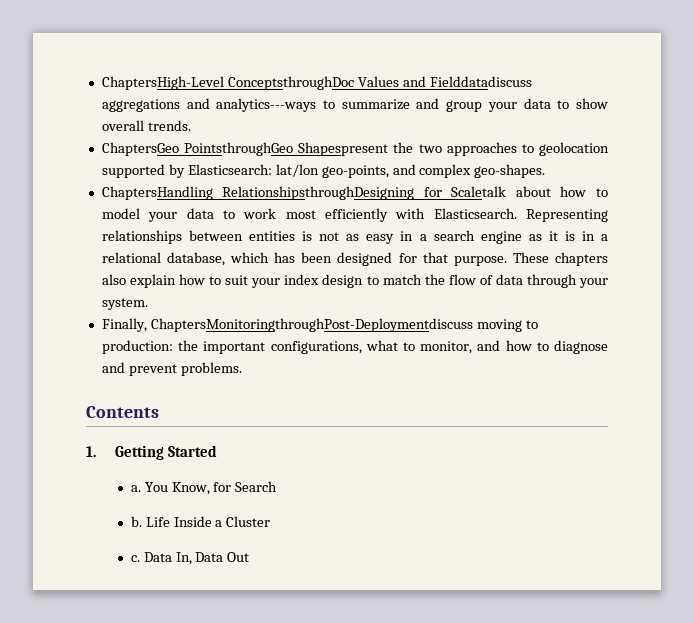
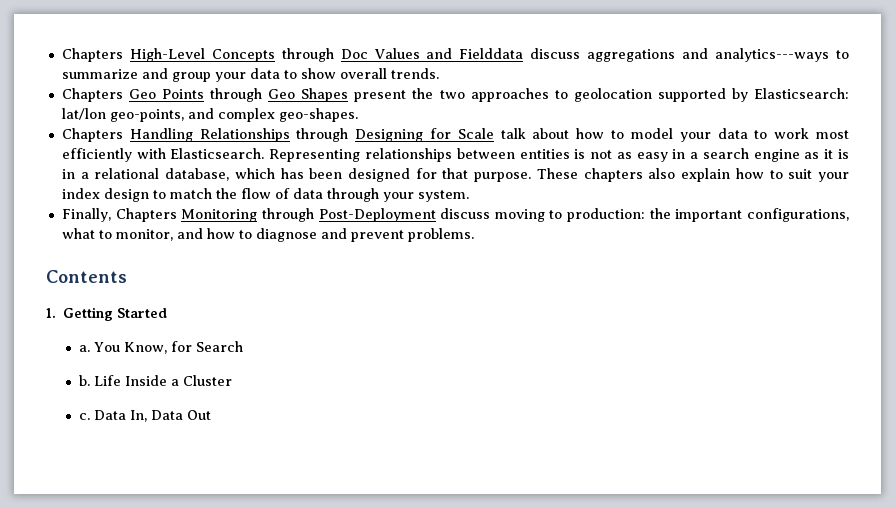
[101,76,532,90] ChaptersHigh-Level ConceptsthroughDoc Values and Fielddatadiscuss -> [61,48,581,62] Chapters High-Level Concepts through Doc Values and Fielddata discuss
[101,142,389,156] ChaptersGeo PointsthroughGeo Shapespresent -> [61,88,407,102] Chapters Geo Points through Geo Shapes present
[101,186,507,200] ChaptersHandling RelationshipsthroughDesigning for Scaletalk -> [61,128,526,142] Chapters Handling Relationships through Designing for Scale talk
[150,318,473,332] ChaptersMonitoringthroughPost-Deploymentdiscuss -> [115,208,491,222] Chapters Monitoring through Post-Deployment discuss

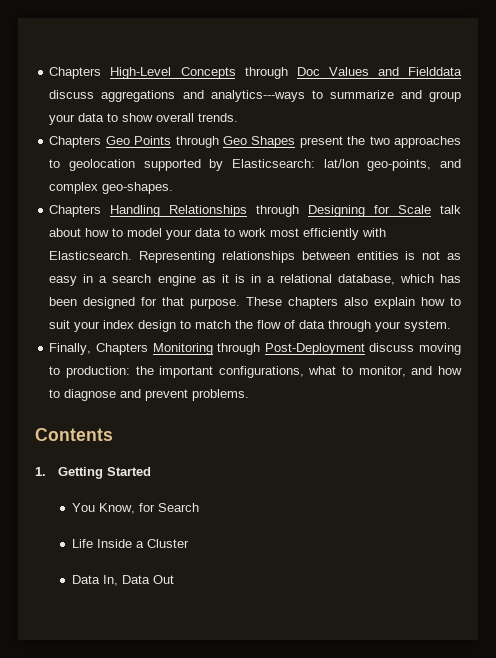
[79,345,91,352] a. -> (151, 471) none
[79,375,91,386] b. -> (200, 507) none
[79,413,91,420] c. -> (190, 543) none

